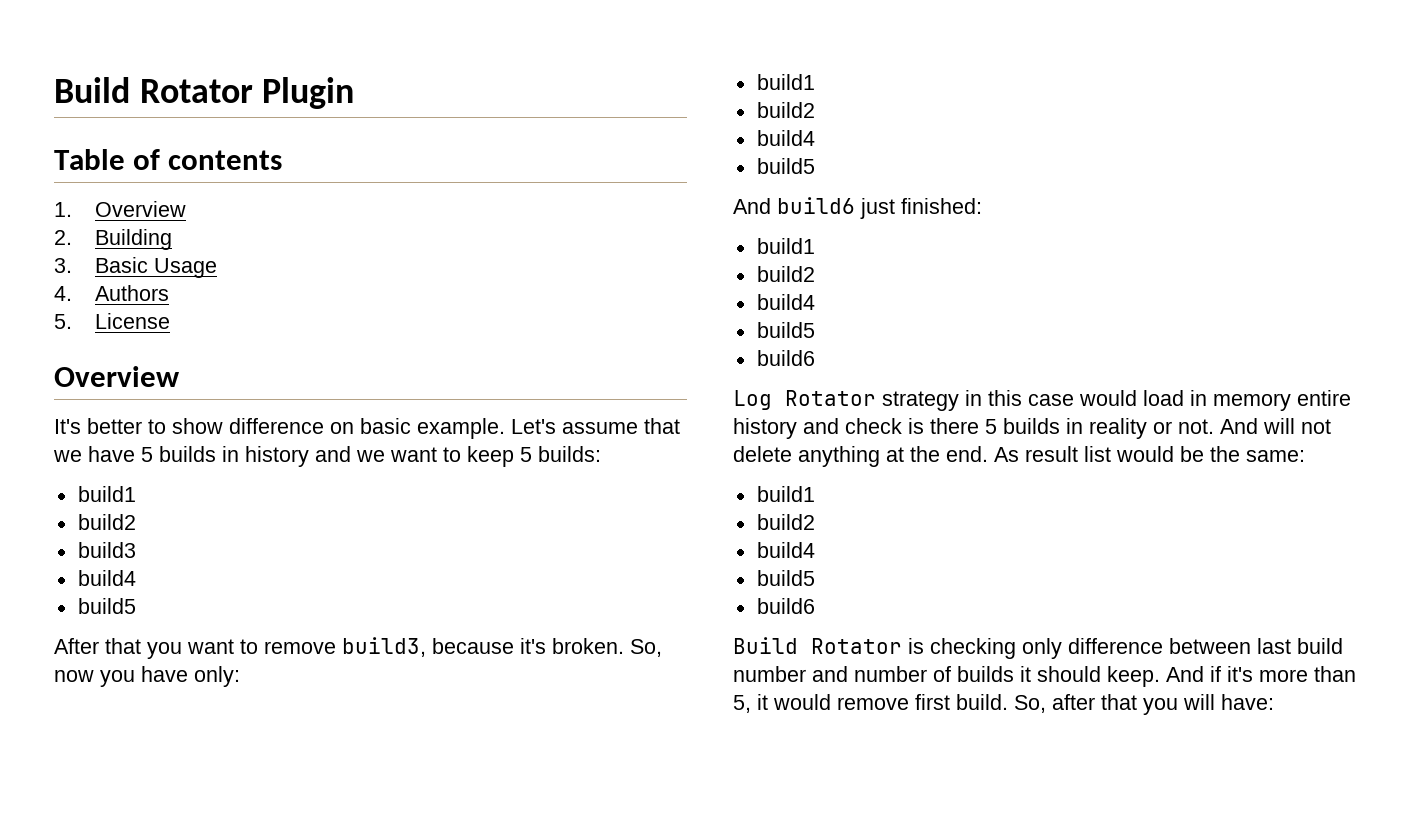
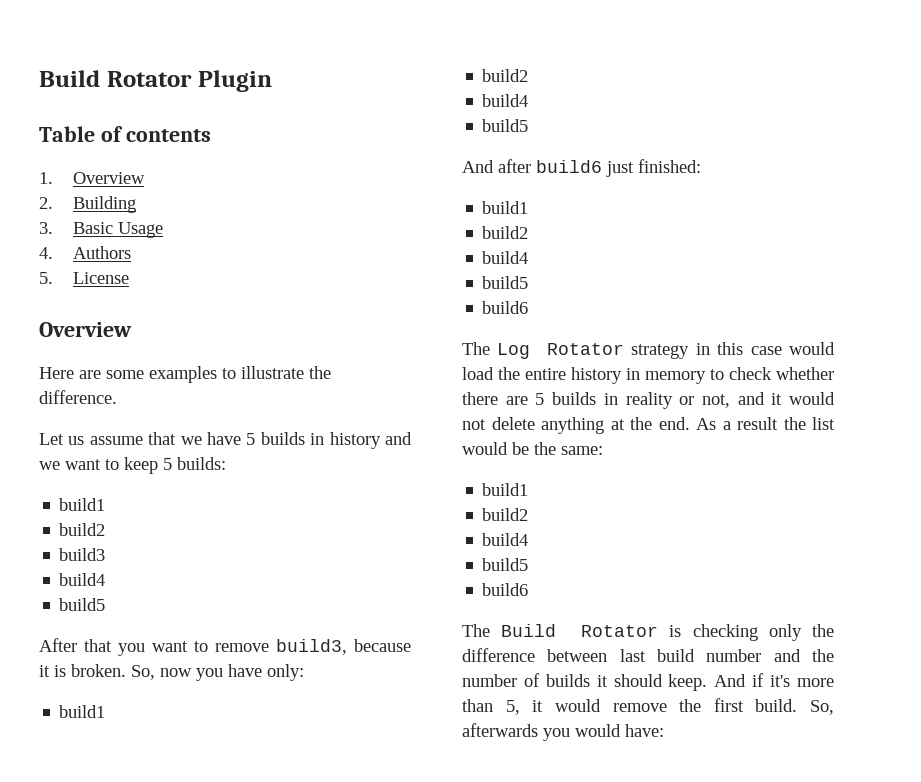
[54,418,556,439] It's better to show difference on basic example. Let's -> [39,366,331,383] [39,390,117,404] [39,433,85,445] Here are some examples to illustrate the difference. // Let us
[520,638,546,654] it's -> [39,665,66,677] it is
(771, 206) none -> [498,159,531,173] after
(815, 358) none -> [462,342,490,355] The
[1190,390,1351,411] [733,418,979,439] in memory entire history and check is there -> [498,367,834,384] [462,392,528,405] the entire history in memory to check whether there are
[1178,418,1295,434] not. And will -> [701,392,835,408] not, and it would
[1025,446,1078,462] result -> [722,417,806,430] a result the
(815, 606) none -> [462,624,490,637] The
(1062, 648) none -> [812,624,834,637] the
(848, 674) none -> [812,649,834,662] the
(909, 703) none -> [679,699,702,712] the
[1052,694,1215,715] after that you will -> [462,723,621,741] afterwards you would

